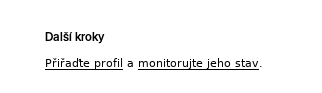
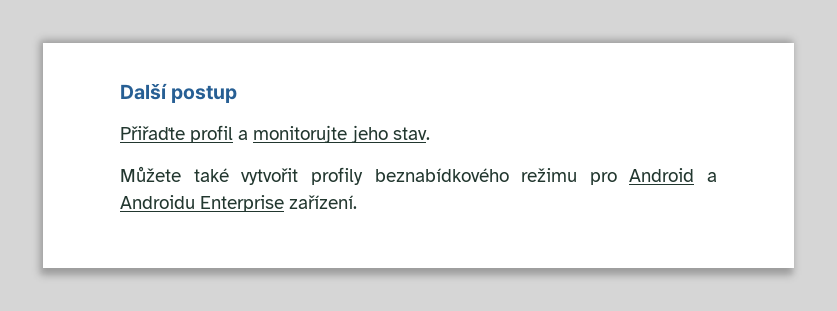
[75,32,106,44] kroky -> [171,85,238,103] postup
(263, 63) none -> [120,166,717,185] [120,195,358,212] // Můžete také vytvořit profily beznabídkového režimu pro Android a Androidu Enterprise zařízení.

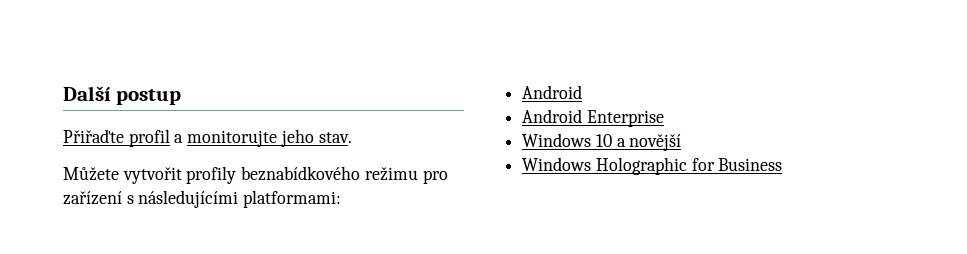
[193,168,229,182] také -> (119, 174) none
[629,168,717,182] [120,195,358,212] Android a Androidu Enterprise zařízení. -> [63,190,342,208] [522,85,583,99] [522,109,664,127] [522,133,682,151] [522,157,783,175] zařízení s následujícími platformami: // Android // Android Enterprise // Windows 10 a novější // Windows Holographic for Business

